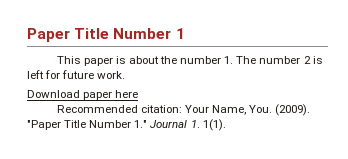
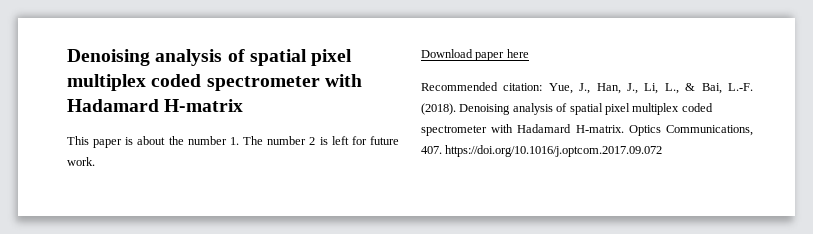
[27,28,185,42] Paper Title Number 1 -> [67,49,353,66] [67,74,362,91] [67,99,244,112] Denoising analysis of spatial pixel multiplex coded spectrometer with Hadamard H-matrix
[184,104,311,116] [27,119,226,131] Your Name, You. (2009). "Paper Title Number 1." Journal 1. 1(1). -> [548,83,753,94] [421,103,713,115] [421,124,753,136] [421,145,663,157] Yue, J., Han, J., Li, L., & Bai, L.-F. (2018). Denoising analysis of spatial pixel multiplex coded spectrometer with Hadamard H-matrix. Optics Communications, 407. https://doi.org/10.1016/j.optcom.2017.09.072

